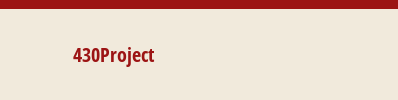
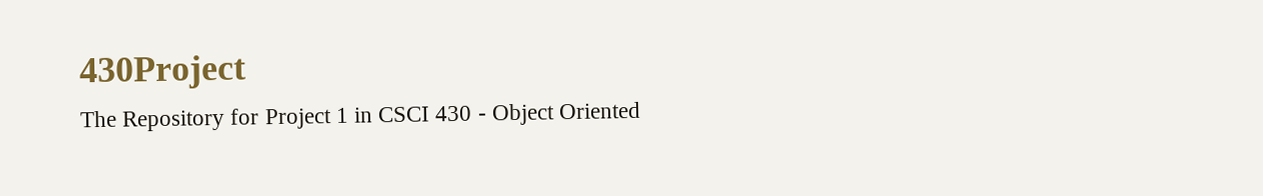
(155, 57) none -> [80,101,642,132] // The Repository for Project 1 in CSCI 430 - Object Oriented

